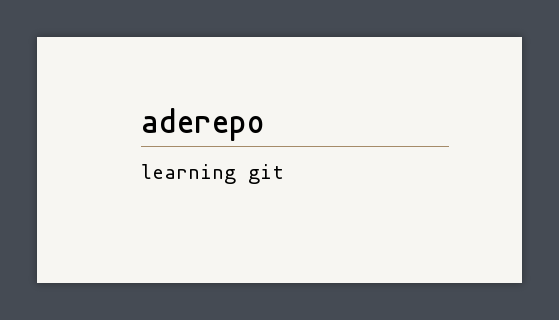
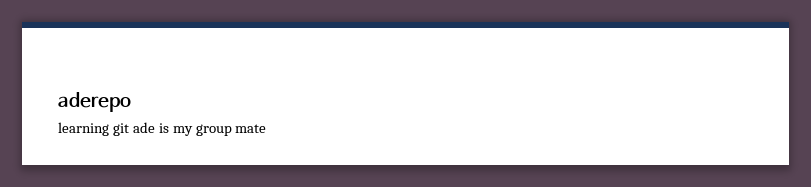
(284, 174) none -> [132,122,267,136] ade is my group mate

